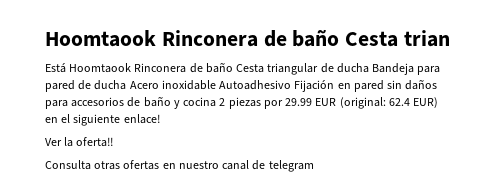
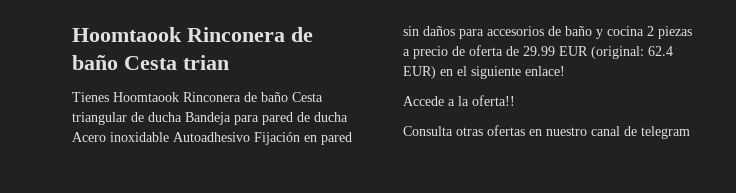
[45,63,66,73] Está -> [72,92,109,102] Tienes
[263,100,283,109] por -> [403,45,519,59] a precio de oferta de
[45,138,62,146] Ver -> [403,96,455,106] Accede a

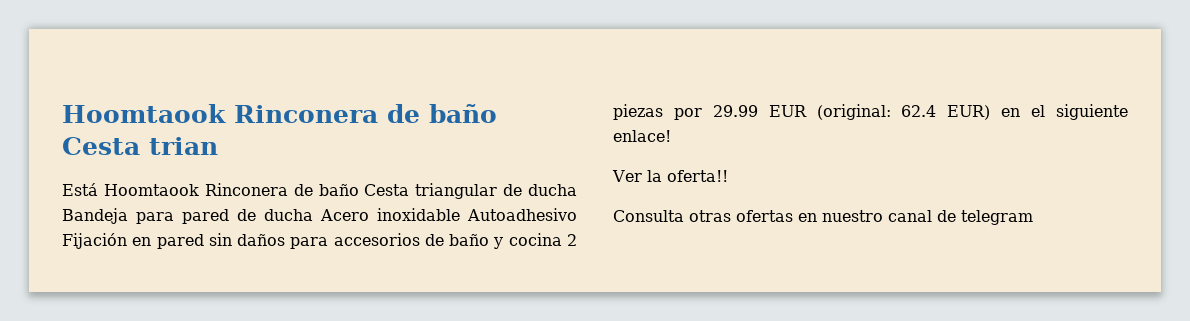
[72,92,109,102] Tienes -> [62,183,98,196] Está
[403,45,519,59] a precio de oferta de -> [673,108,702,120] por
[403,96,455,106] Accede a -> [612,170,642,182] Ver

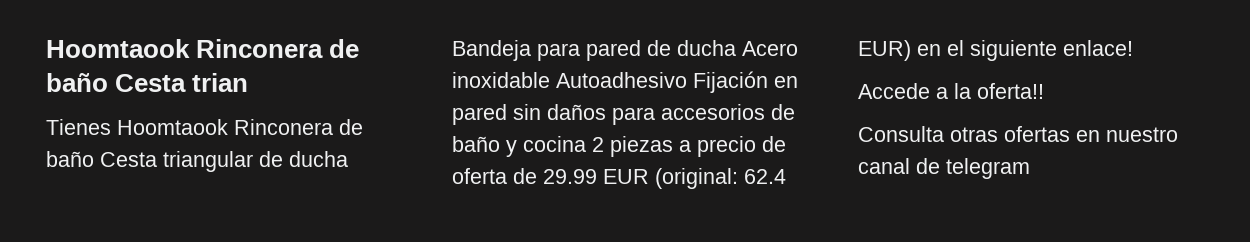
[62,183,98,196] Está -> [46,119,111,135] Tienes
[673,108,702,120] por -> [679,136,786,157] [452,168,537,184] a precio de oferta de
[612,170,642,182] Ver -> [858,83,948,99] Accede a

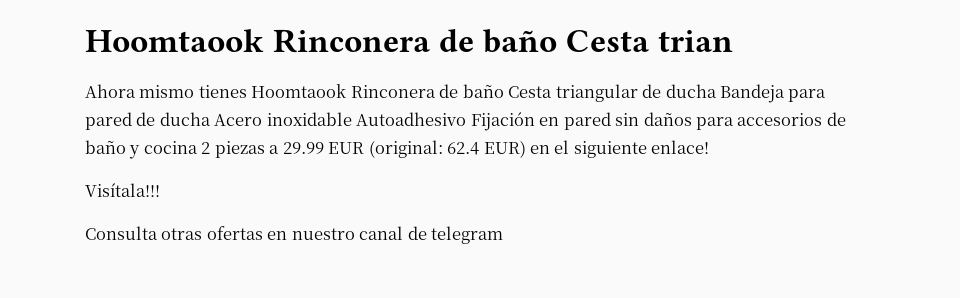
[46,119,111,135] Tienes -> [85,84,247,98] Ahora mismo tienes
[697,136,786,157] [452,168,537,184] precio de oferta de -> (280, 149) none
[858,83,1044,99] Accede a la oferta!! -> [85,183,160,197] Visítala!!!

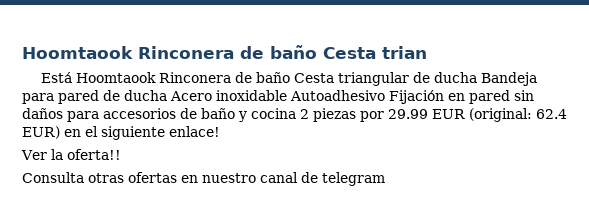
[85,84,247,98] Ahora mismo tienes -> [40,72,72,83] Está
[269,145,280,154] a -> [360,111,384,122] por
[85,183,160,197] Visítala!!! -> [21,149,121,160] Ver la oferta!!

